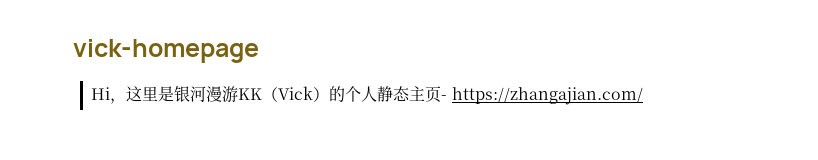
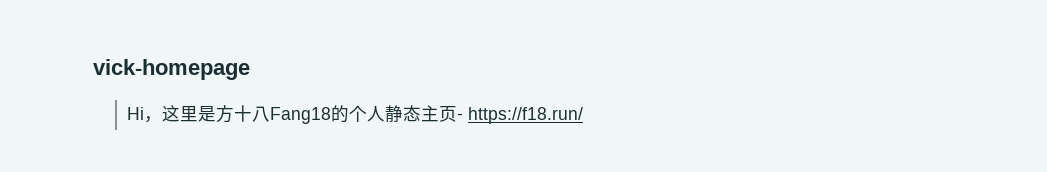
[174,86,330,103] 银河漫游KK（Vick） -> [215,105,331,124] 方十八Fang18
[451,87,643,105] https://zhangajian.com/ -> [467,107,583,124] https://f18.run/

